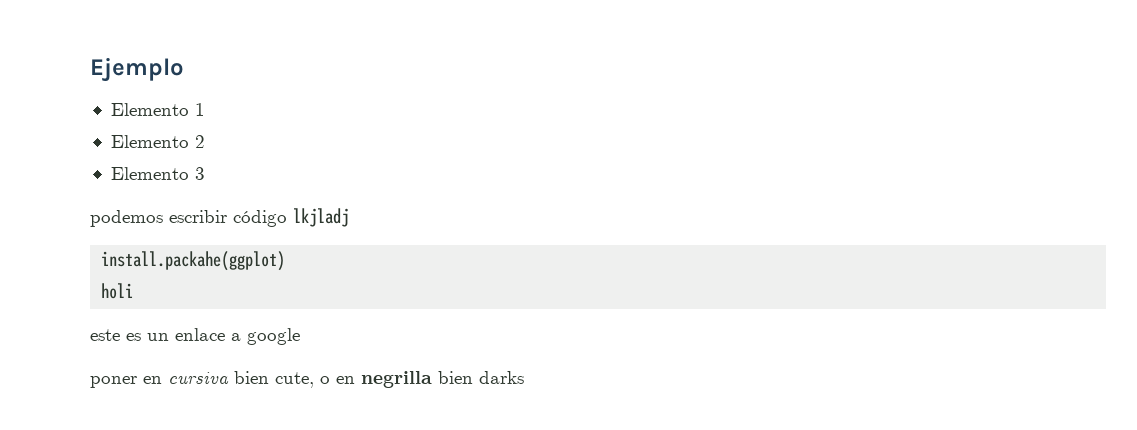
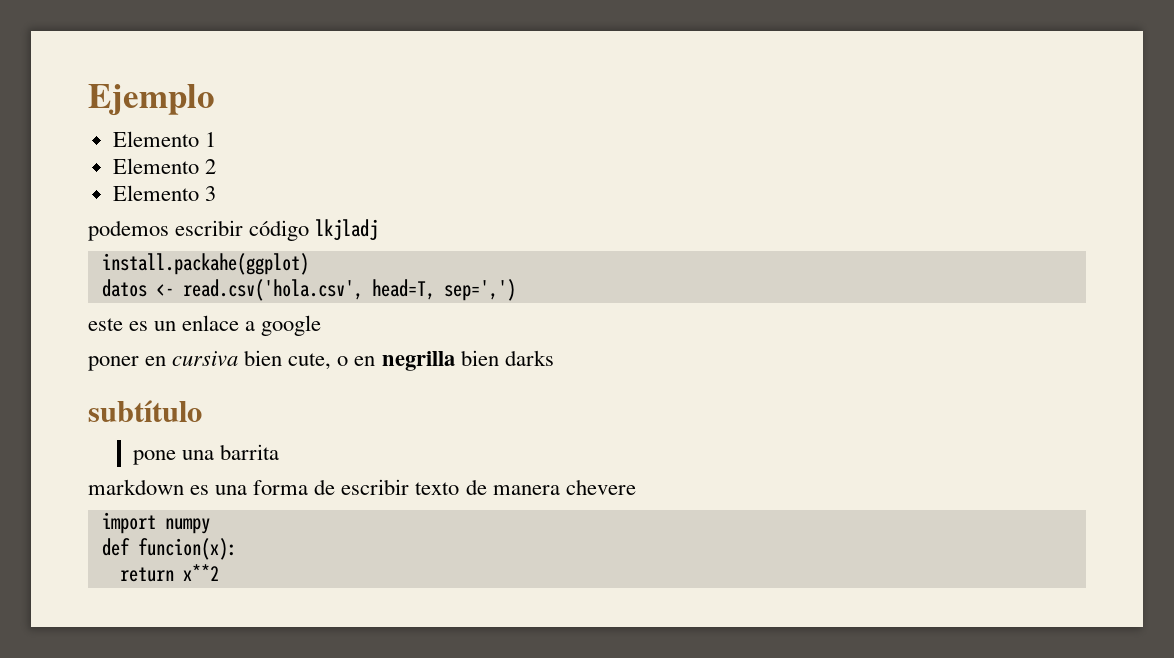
[101,283,134,299] holi -> [101,279,516,301] datos <- read.csv('hola.csv', head=T, sep=',')
(524, 377) none -> [88,400,202,422] [132,444,280,465] [88,479,636,495] [101,512,210,534] [101,538,237,560] [119,564,219,582] // subtítulo // pone una barrita // markdown es una forma de escribir texto de manera chevere // import numpy // def funcion(x): // return x**2

